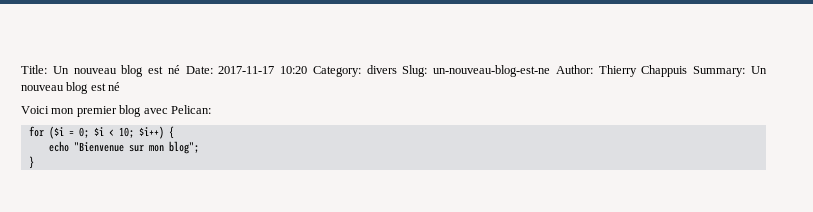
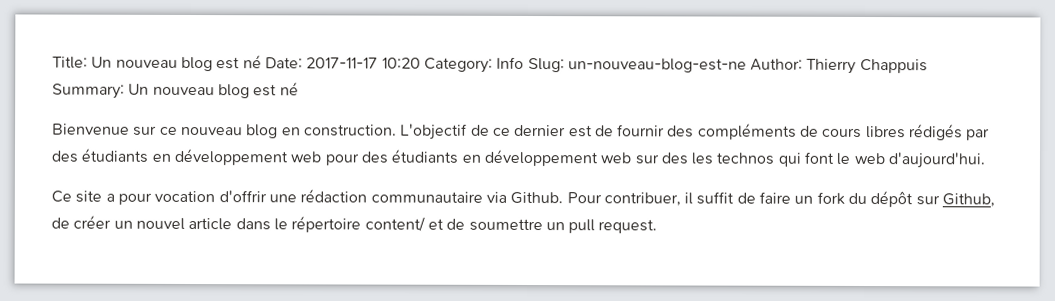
[366,65,397,74] divers -> [496,56,525,69] Info
[21,105,211,117] [28,126,174,139] [48,141,199,154] [28,156,34,169] Voici mon premier blog avec Pelican: // for ($i = 0; $i < 10; $i++) { // echo "Bienvenue sur mon blog"; // } -> [52,123,991,141] [51,148,986,169] [51,189,996,208] [51,215,658,234] Bienvenue sur ce nouveau blog en construction. L'objectif de ce dernier est de fournir des compléments de cours libres rédigés par des étudiants en développement web pour des étudiants en développement web sur des les technos qui font le web d'aujourd'hui. // Ce site a pour vocation d'offrir une rédaction communautaire via Github. Pour contribuer, il suffit de faire un fork du dépôt sur Github, de créer un nouvel article dans le répertoire content/ et de soumettre un pull request.

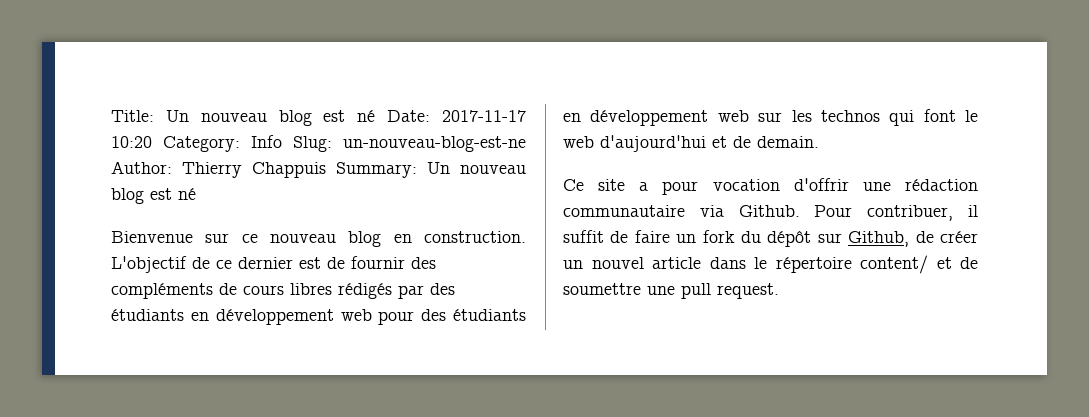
[660,152,688,165] des -> (783, 117) none
[888,152,986,169] d'aujourd'hui. -> [600,135,819,152] d'aujourd'hui et de demain.
[545,222,565,231] un -> [647,286,675,295] une

